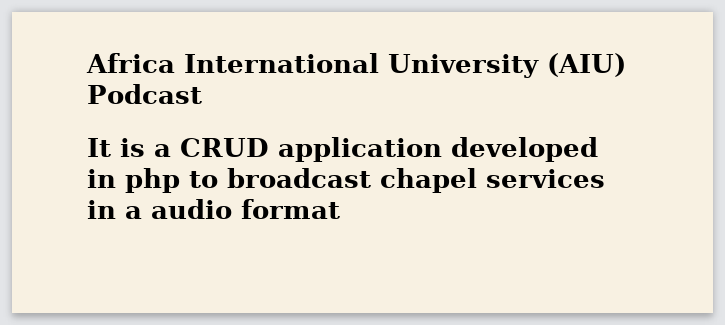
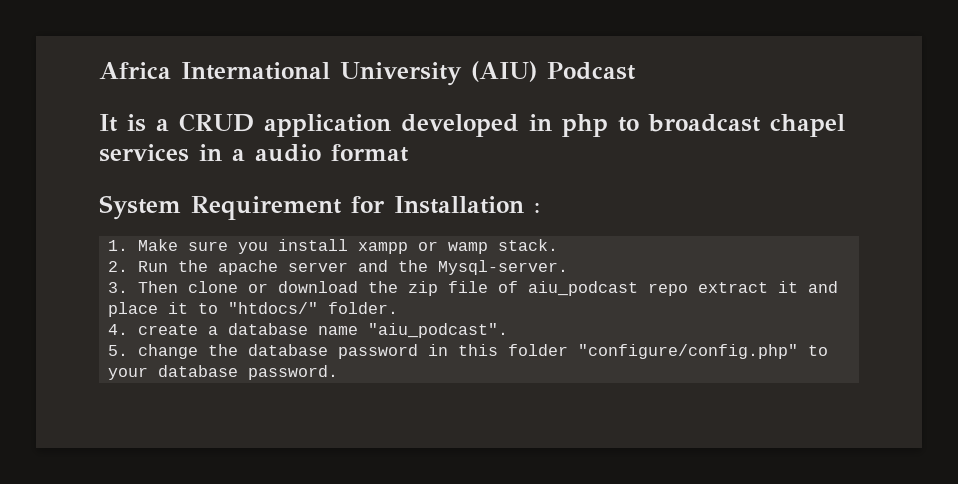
(340, 209) none -> [99,195,540,220] [108,239,558,254] [108,260,568,275] [108,281,838,296] [108,302,398,317] [108,323,508,338] [108,344,828,359] [108,365,338,380] // System Requirement for Installation : // 1. Make sure you install xampp or wamp stack. // 2. Run the apache server and the Mysql-server. // 3. Then clone or download the zip file of aiu_podcast repo extract it and place it to "htdocs/" folder. // 4. create a database name "aiu_podcast". // 5. change the database password in this folder "configure/config.php" to your database password.

